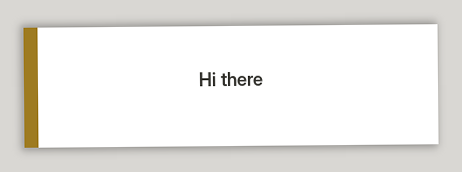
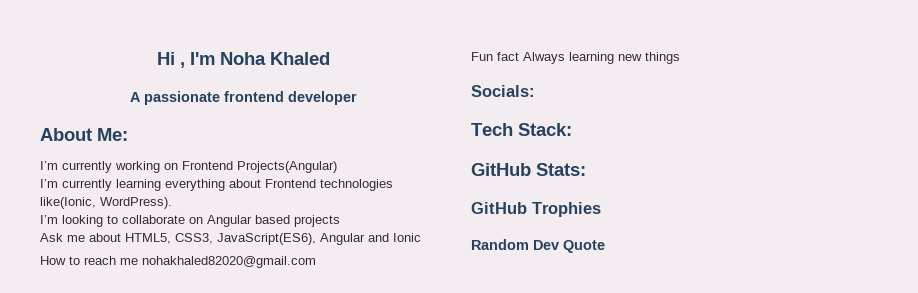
[219,71,263,87] there -> [180,52,330,68] [130,91,357,105] [40,128,128,141] [40,161,337,173] [40,179,393,191] [40,197,172,209] [40,215,340,227] [40,233,421,245] [40,256,316,268] [471,52,680,64] [471,85,535,97] [471,123,572,136] [471,163,586,176] [471,202,601,217] [471,239,605,253] , I'm Noha Khaled // A passionate frontend developer // About Me: // I’m currently working on Frontend Projects(Angular) // I’m currently learning everything about Frontend technologies like(Ionic, WordPress). // I’m looking to collaborate on Angular based projects // Ask me about HTML5, CSS3, JavaScript(ES6), Angular and Ionic // How to reach me nohakhaled82020@gmail.com // Fun fact Always learning new things // Socials: // Tech Stack: // GitHub Stats: // GitHub Trophies // Random Dev Quote

